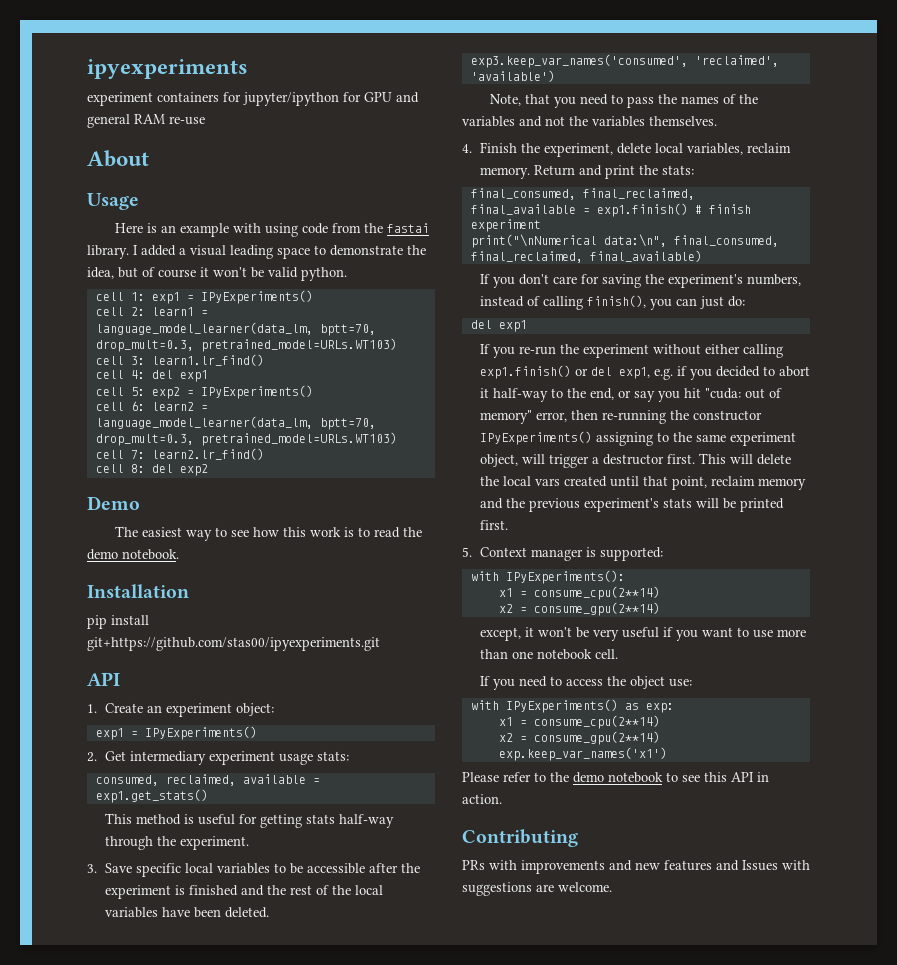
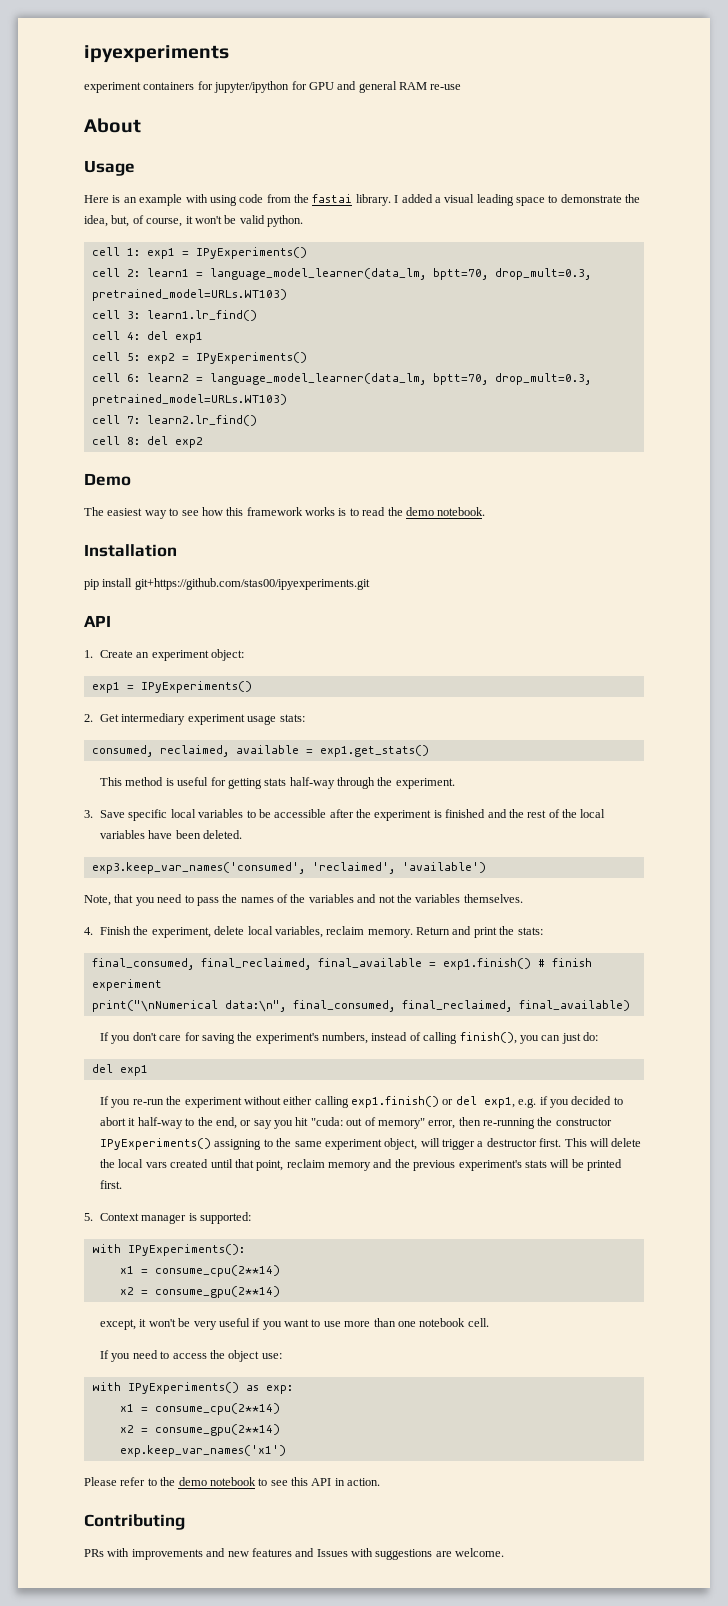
[118,267,196,278] but of course -> [111,215,183,227] but, of course,
[309,527,341,537] work -> [246,507,335,516] framework works

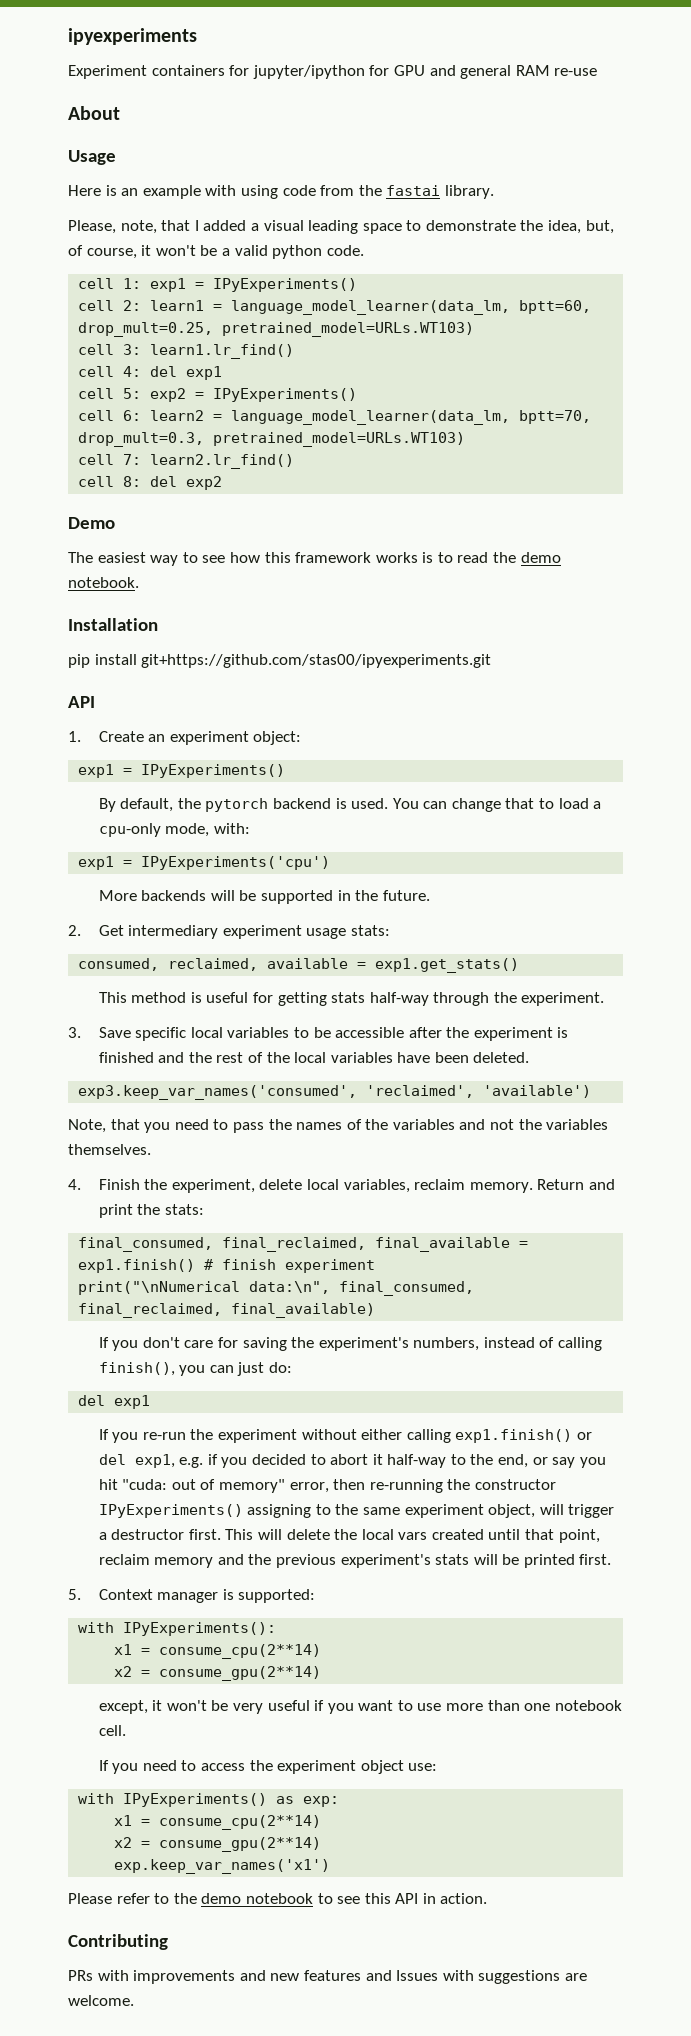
[84,82,141,93] experiment -> [68,65,147,79] Experiment
(391, 200) none -> [68,220,191,234] // Please, note, that
[239,215,303,227] valid python. -> [221,245,364,259] a valid python code.
[432,268,591,280] bptt=70, drop_mult=0.3, -> [519,300,592,314] [78,322,214,337] bptt=60, drop_mult=0.25,
(252, 687) none -> [98,798,602,812] [98,823,250,837] [78,856,331,870] [98,890,430,904] // By default, the pytorch backend is used. You can change that to load a cpu-only mode, with: // exp1 = IPyExperiments('cpu') // More backends will be supported in the future.
(225, 1354) none -> [277,1760,357,1774] experiment

